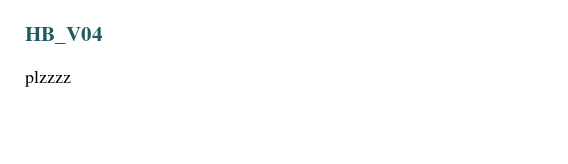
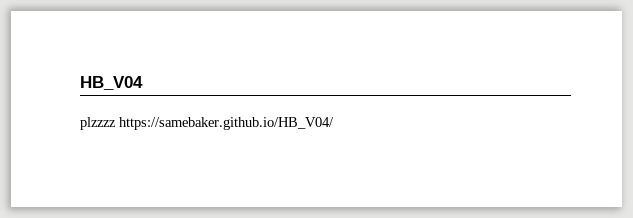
(71, 78) none -> [119,117,334,130] https://samebaker.github.io/HB_V04/

